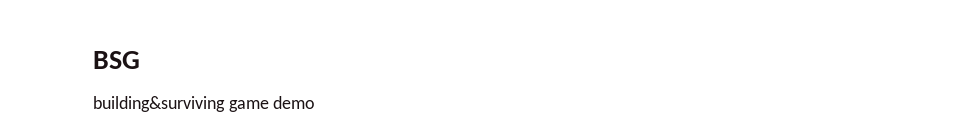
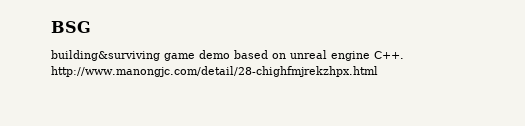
(316, 102) none -> [234,50,404,61] [51,66,378,77] based on unreal engine C++. http://www.manongjc.com/detail/28-chighfmjrekzhpx.html

